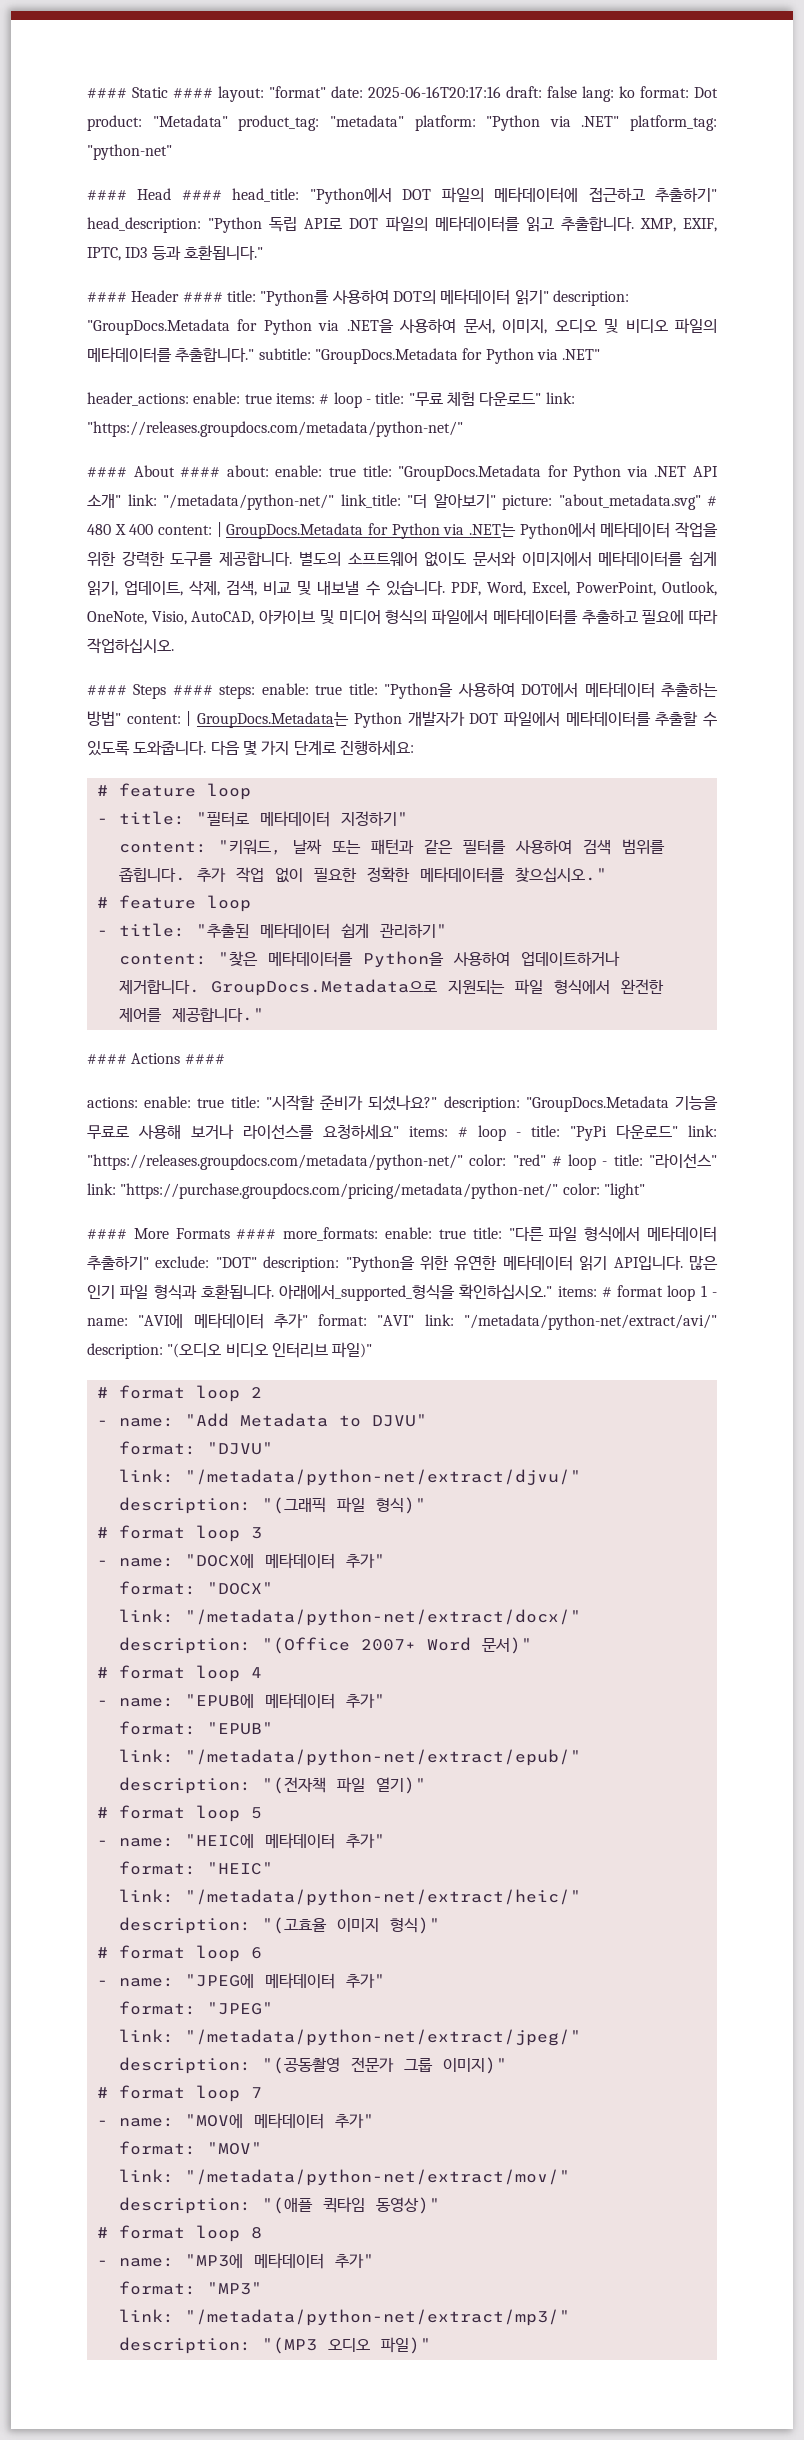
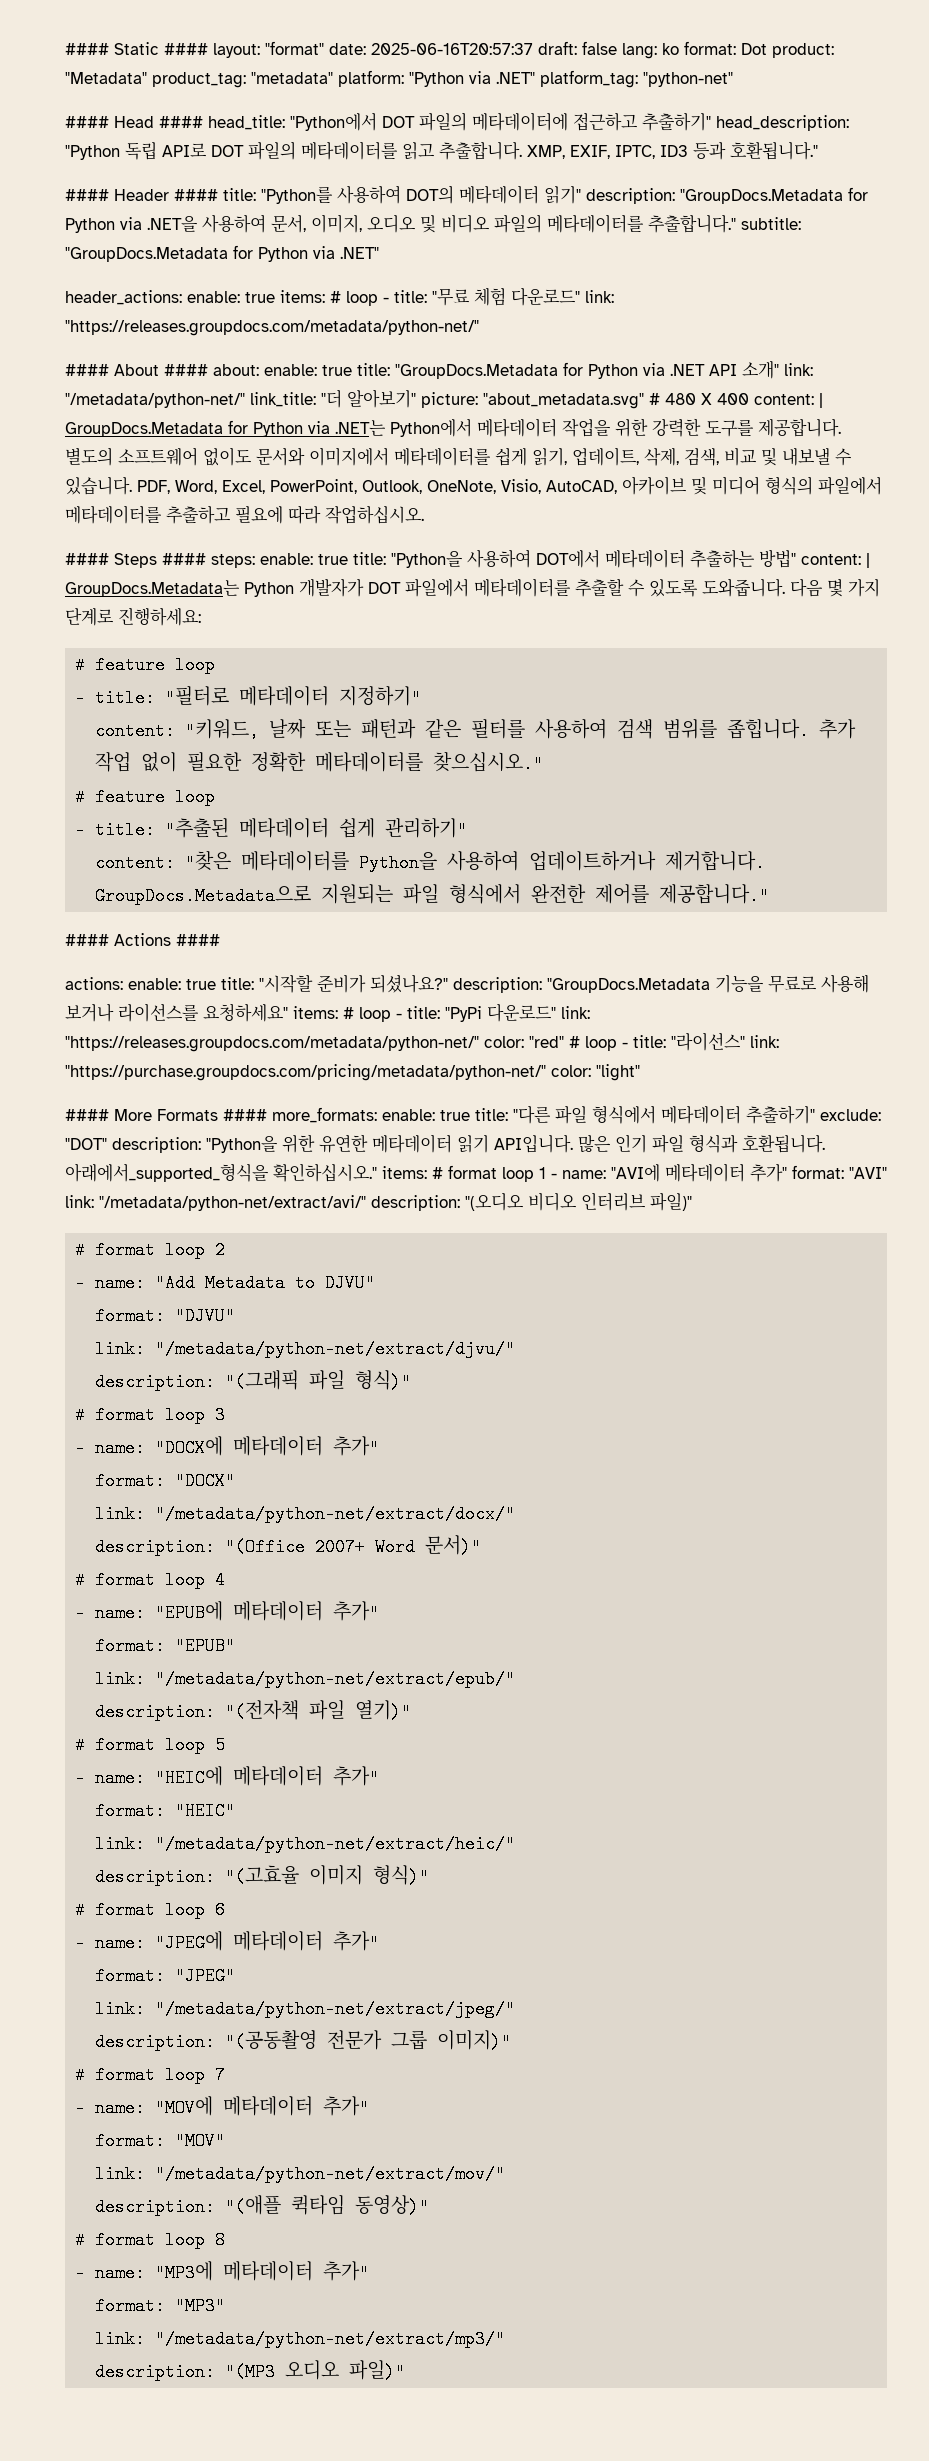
[368,86,501,98] 2025-06-16T20:17:16 -> [371,43,533,55] 2025-06-16T20:57:37

